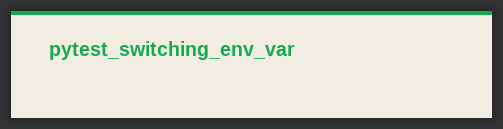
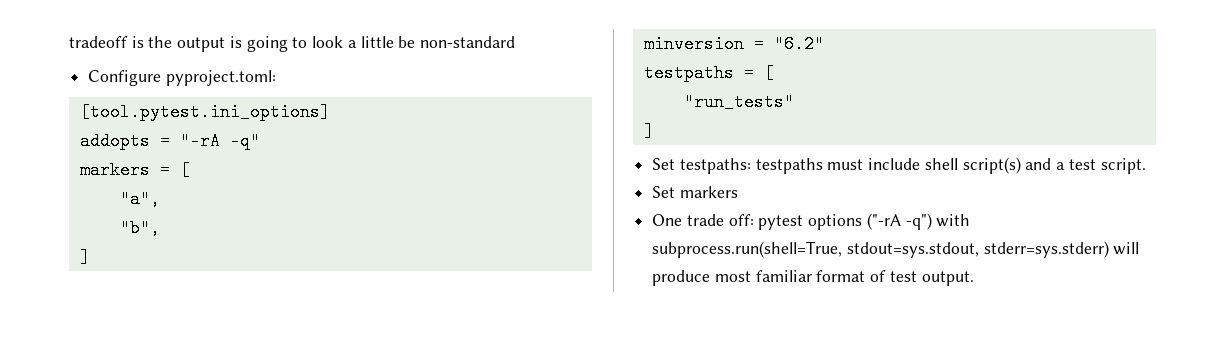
[49,41,295,60] pytest_switching_env_var -> [69,36,515,52] [88,70,276,86] [79,103,330,121] [79,132,260,150] [79,161,190,179] [119,190,160,208] [119,219,160,237] [79,248,90,266] [643,35,824,53] [643,64,774,82] [683,93,794,111] [643,122,654,140] [652,157,1146,174] [652,186,738,198] [652,213,971,230] [652,241,1140,258] [652,270,974,286] tradeoff is the output is going to look a little be non-standard // Configure pyproject.toml: // [tool.pytest.ini_options] // addopts = "-rA -q" // markers = [ // "a", // "b", // ] // minversion = "6.2" // testpaths = [ // "run_tests" // ] // Set testpaths: testpaths must include shell script(s) and a test script. // Set markers // One trade off: pytest options ("-rA -q") with subprocess.run(shell=True, stdout=sys.stdout, stderr=sys.stderr) will produce most familiar format of test output.

